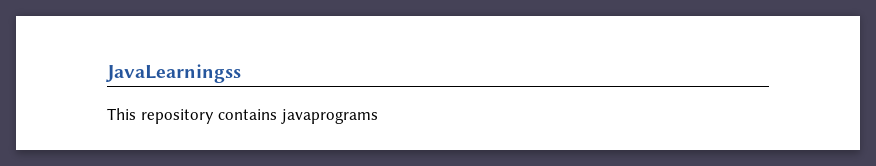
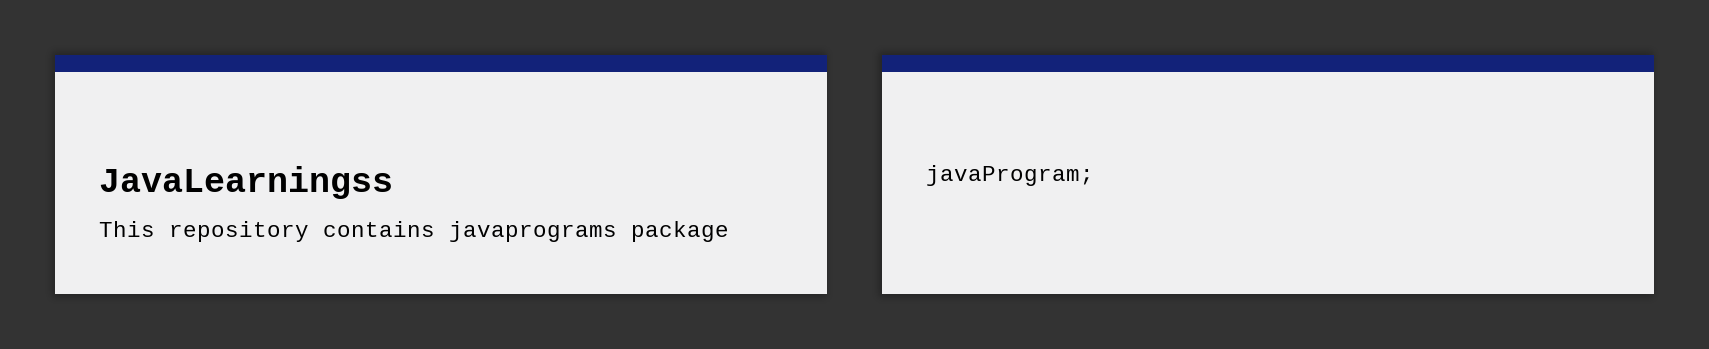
(378, 116) none -> [631,221,729,242] [926,165,1094,186] package javaProgram;

